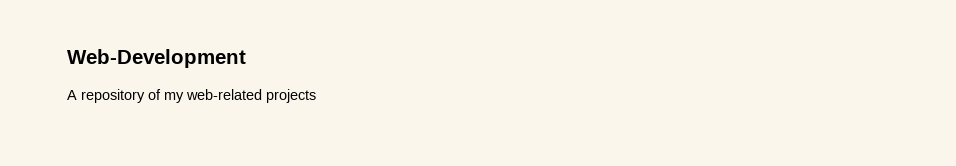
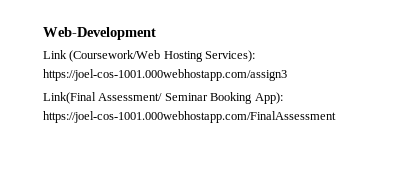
[67,89,316,103] A repository of my web-related projects -> [43,50,256,62] [43,69,287,81] [43,92,283,104] [43,111,336,123] Link (Coursework/Web Hosting Services): https://joel-cos-1001.000webhostapp.com/assign3 // Link(Final Assessment/ Seminar Booking App): https://joel-cos-1001.000webhostapp.com/FinalAssessment

